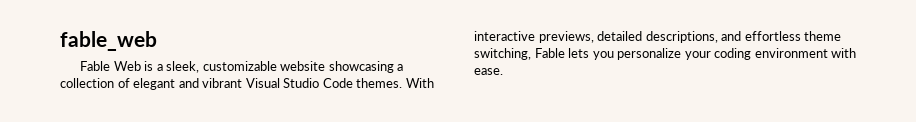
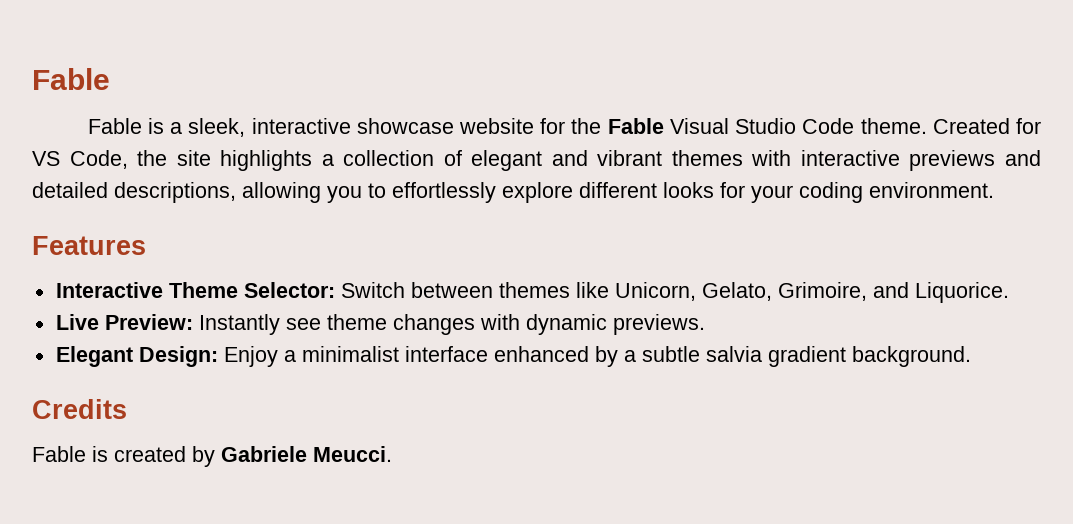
[60,31,157,51] [80,61,141,71] fable_web // Fable Web -> [32,68,110,90] [87,118,142,134] Fable // Fable
[202,61,394,73] customizable website showcasing -> [251,118,1041,134] [32,150,313,171] interactive showcase website for the Fable Visual Studio Code theme. Created for VS Code, the site highlights
[245,78,434,88] [474,31,842,43] [474,48,857,60] [474,68,503,75] Visual Studio Code themes. With interactive previews, detailed descriptions, and effortless theme switching, Fable lets you personalize your coding environment with ease. -> [671,150,1041,171] [32,182,994,203] [32,236,146,255] [55,282,1009,303] [55,314,705,335] [55,346,971,367] [32,399,127,419] [32,446,392,467] themes with interactive previews and detailed descriptions, allowing you to effortlessly explore different looks for your coding environment. // Features // Interactive Theme Selector: Switch between themes like Unicorn, Gelato, Grimoire, and Liquorice. // Live Preview: Instantly see theme changes with dynamic previews. // Elegant Design: Enjoy a minimalist interface enhanced by a subtle salvia gradient background. // Credits // Fable is created by Gabriele Meucci.

